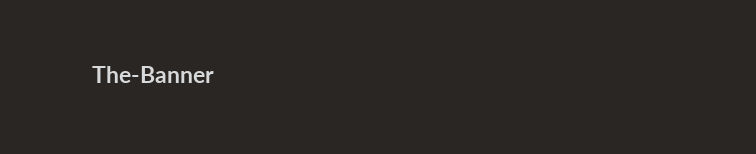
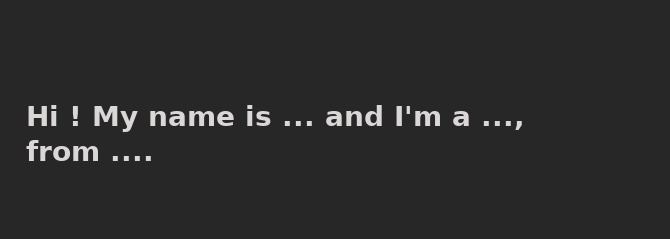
[92,66,214,83] The-Banner -> [26,105,525,132] [26,140,154,161] Hi ! My name is ... and I'm a ..., from ....

